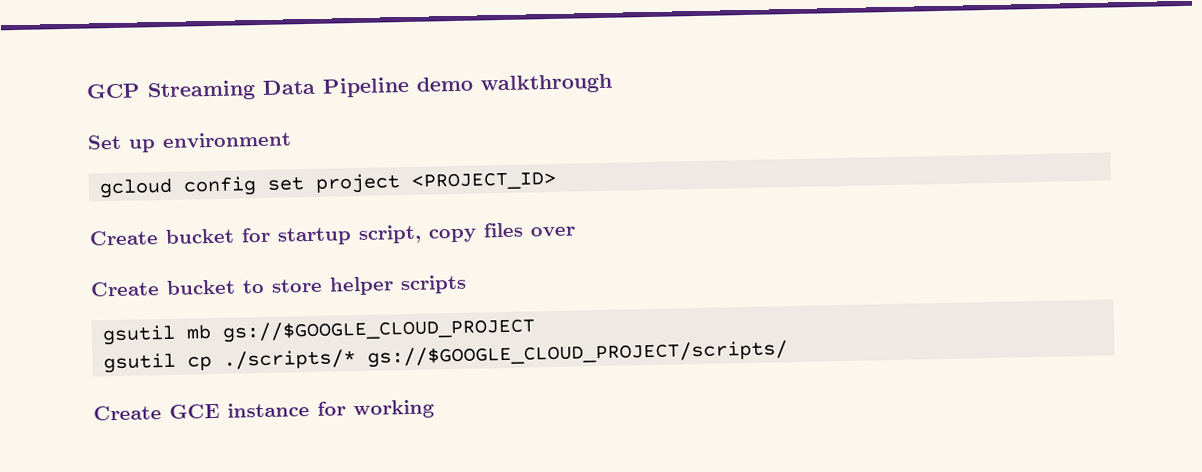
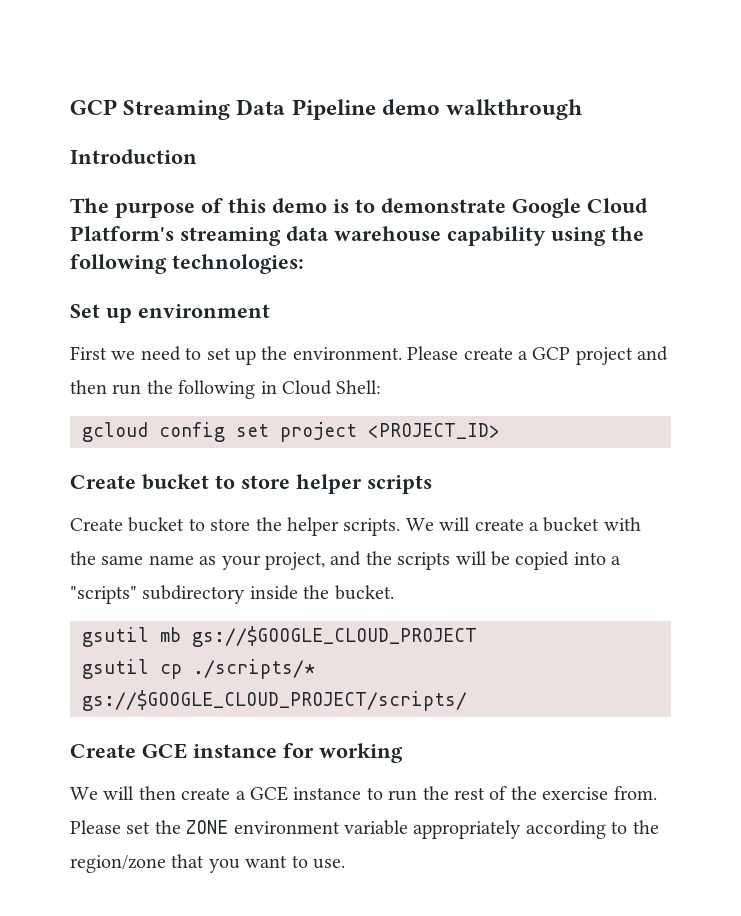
[87,131,292,153] Set up environment -> [70,149,197,164] [70,198,648,218] [70,226,644,246] [70,254,304,274] [70,304,270,323] [70,346,669,365] [70,380,382,399] Introduction // The purpose of this demo is to demonstrate Google Cloud Platform's streaming data warehouse capability using the following technologies: // Set up environment // First we need to set up the environment. Please create a GCP project and then run the following in Cloud Shell:
[241,222,575,246] [90,274,467,297] for startup script, copy files over // Create bucket to store helper scripts -> [215,474,432,494] [70,517,641,536] [70,551,622,570] [70,585,394,604] to store helper scripts // Create bucket to store the helper scripts. We will create a bucket with the same name as your project, and the scripts will be copied into a "scripts" subdirectory inside the bucket.
(435, 409) none -> [70,786,657,801] [70,820,659,839] [70,854,345,873] // We will then create a GCE instance to run the rest of the exercise from. Please set the ZONE environment variable appropriately according to the region/zone that you want to use.

